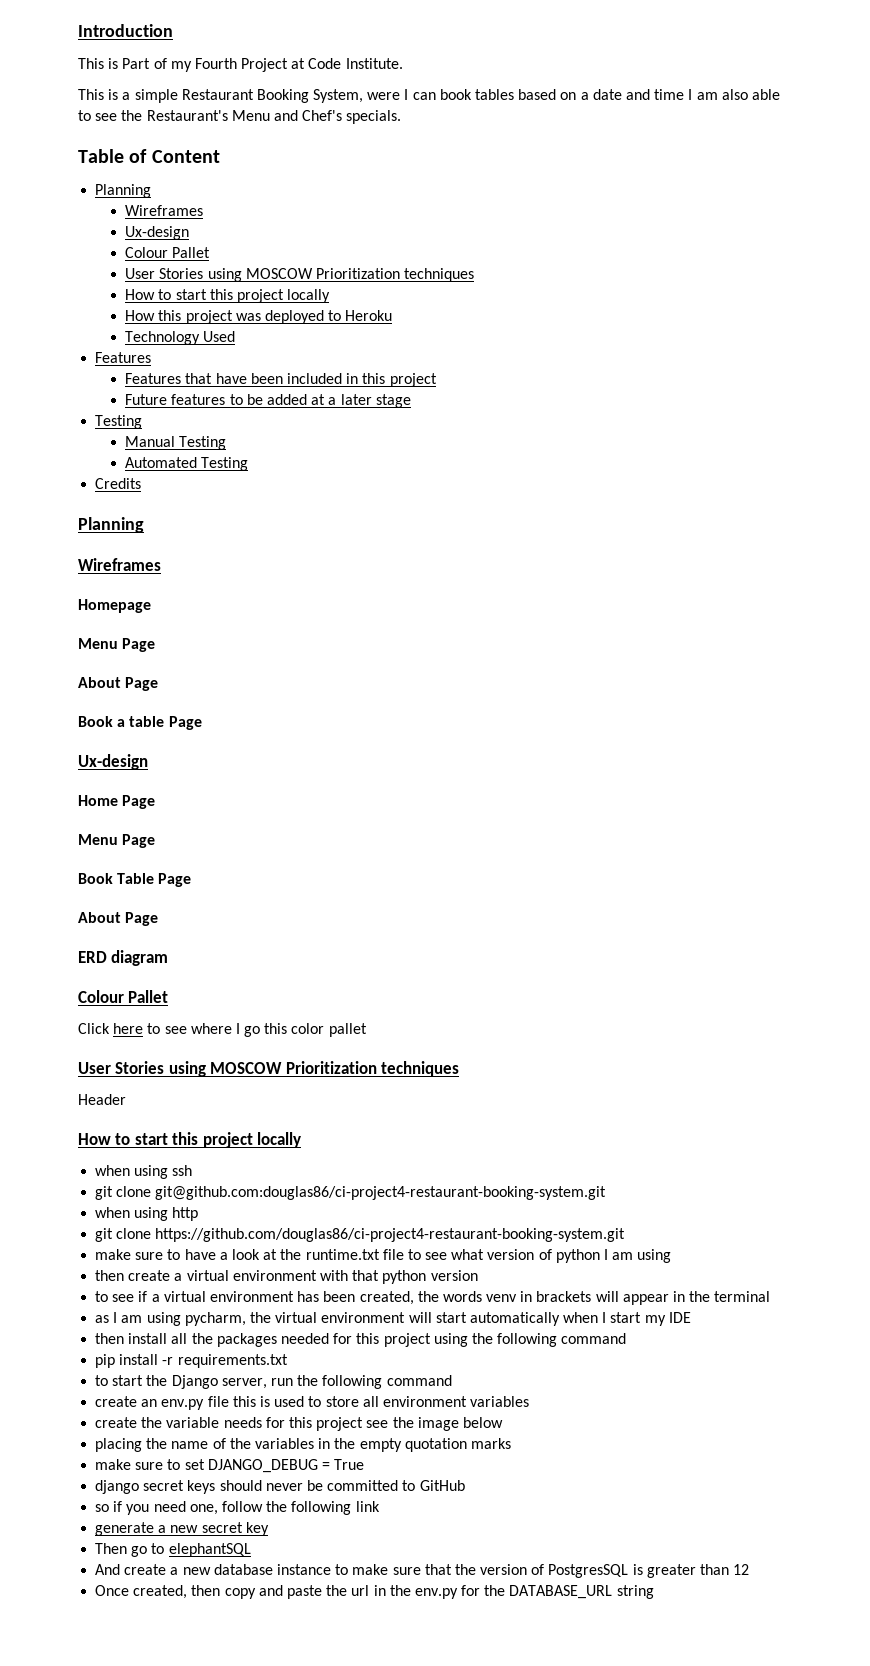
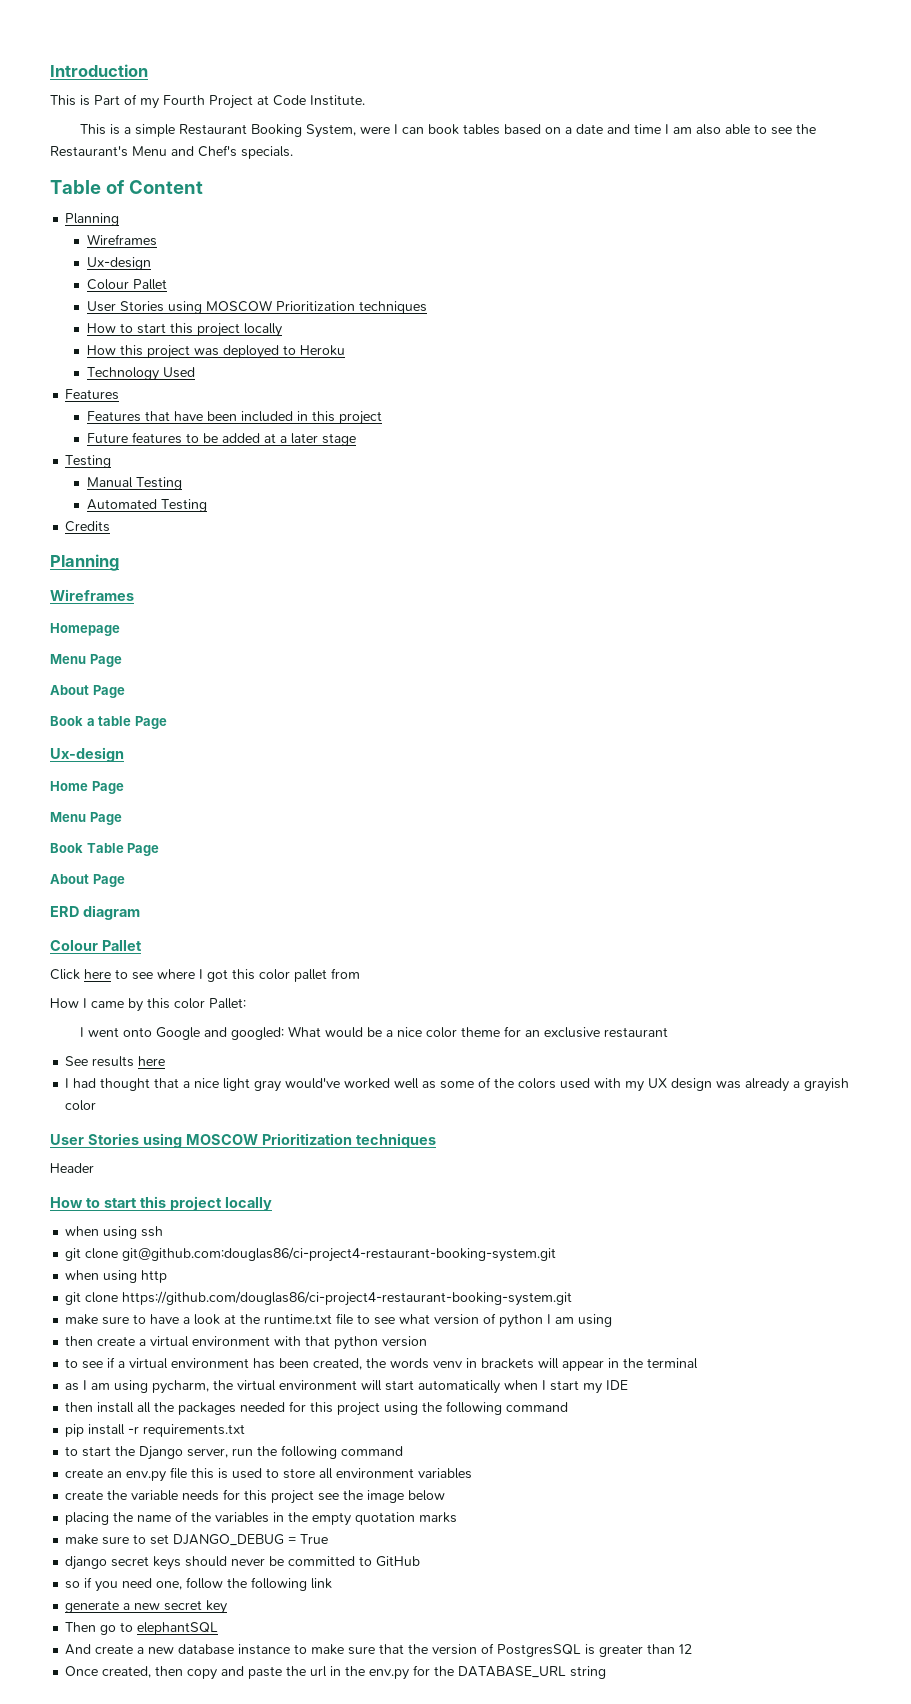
[244,1026,261,1037] go -> [207,969,228,982] got
(367, 1030) none -> [331,968,360,979] [50,998,246,1012] [80,1026,669,1040] [65,1056,166,1067] [65,1077,850,1092] [65,1100,97,1111] from // How I came by this color Pallet: // I went onto Google and googled: What would be a nice color theme for an exclusive restaurant // See results here // I had thought that a nice light gray would've worked well as some of the colors used with my UX design was already a grayish color

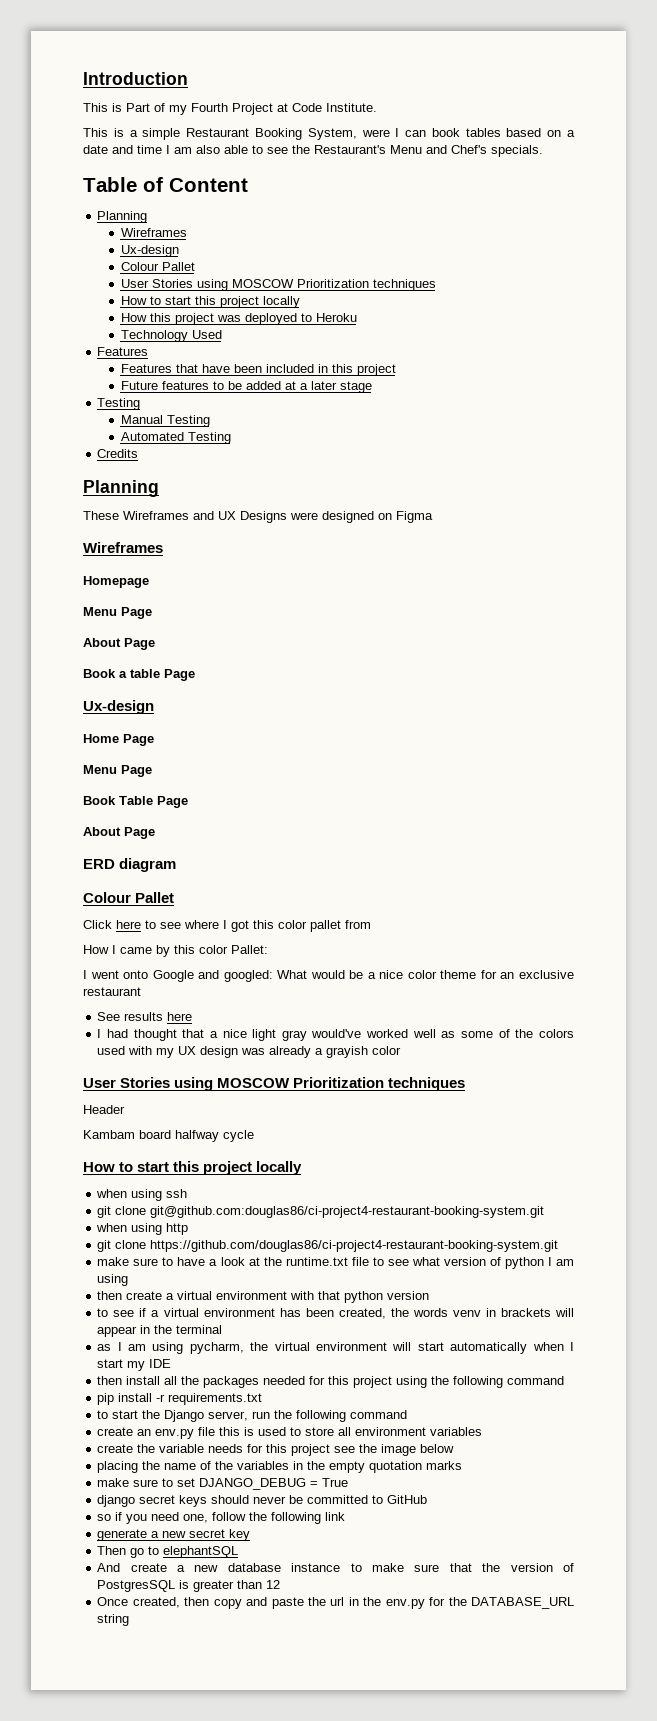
(119, 562) none -> [83,511,433,523] // These Wireframes and UX Designs were designed on Figma
(94, 1168) none -> [83,1130,254,1142] // Kambam board halfway cycle

